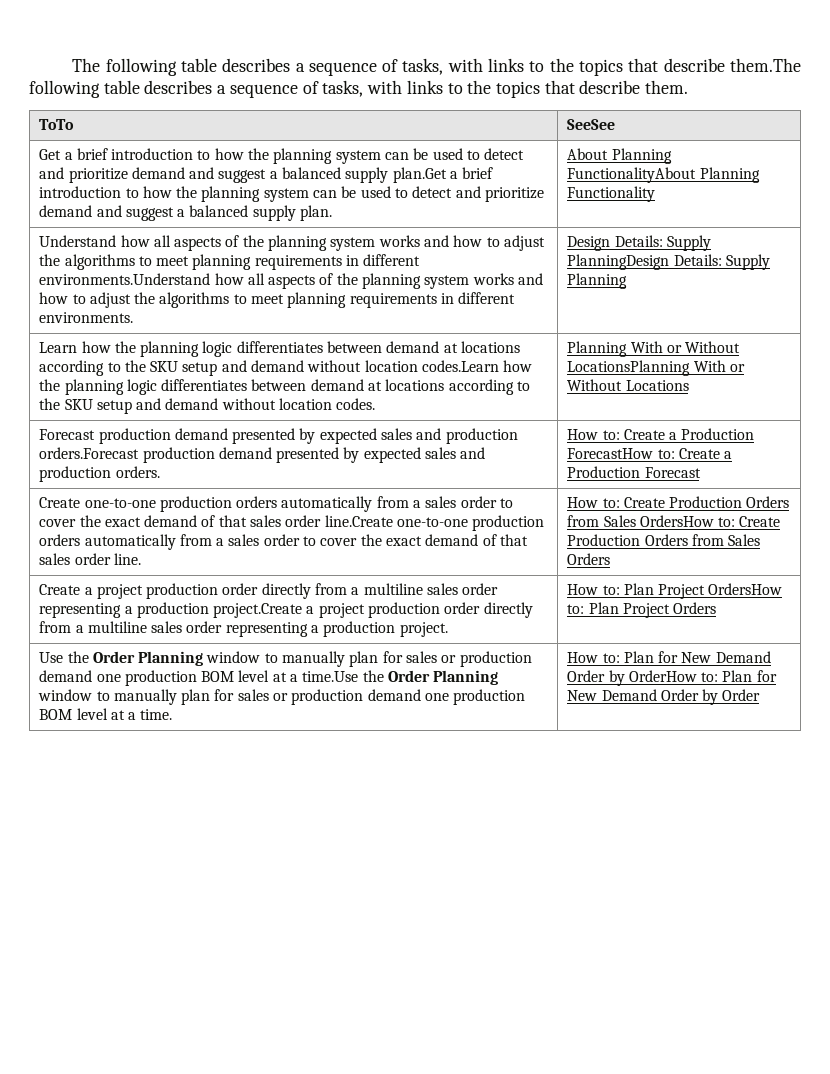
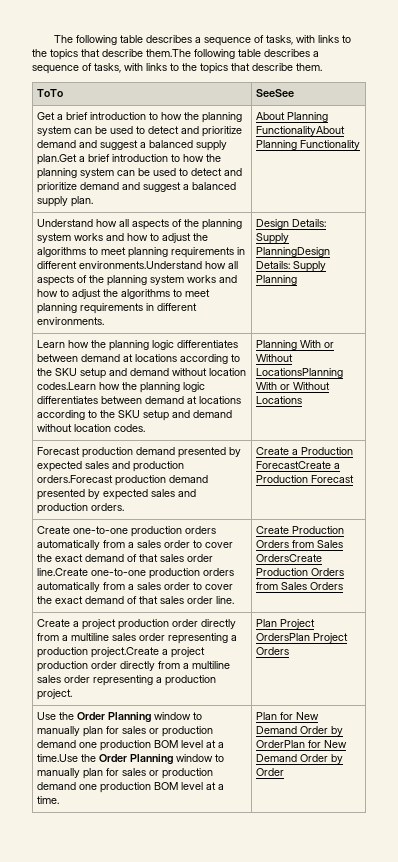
[567,428,755,440] [567,448,720,459] How to: Create a Production ForecastHow to: Create -> [255,447,353,455] [255,461,331,469] Create a Production ForecastCreate
[567,496,790,508] [567,515,781,527] How to: Create Production Orders from Sales OrdersHow to: Create -> [255,526,344,534] [255,540,343,548] [255,554,322,562] Create Production Orders from Sales OrdersCreate
[567,583,783,599] [567,602,619,614] How to: Plan Project OrdersHow to: Plan -> [255,619,315,629] [255,633,310,641] Plan Project OrdersPlan
[567,651,771,663] [567,670,753,686] How to: Plan for New Demand Order by OrderHow to: Plan -> [255,712,319,720] [255,726,343,736] [255,740,305,748] Plan for New Demand Order by OrderPlan

